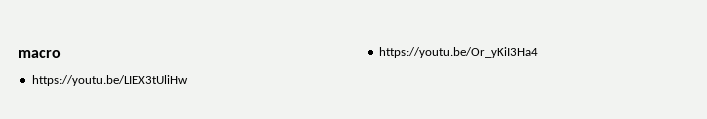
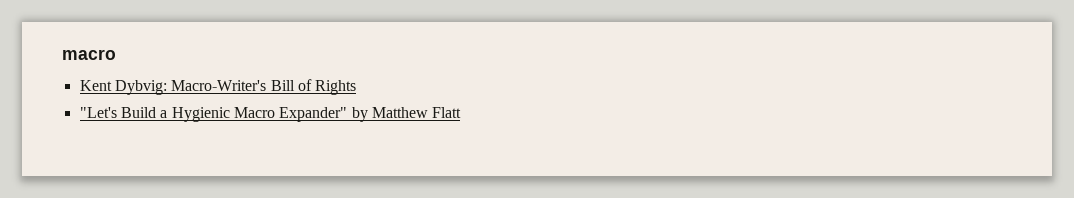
[31,75,188,86] [378,47,538,58] https://youtu.be/LIEX3tUliHw // https://youtu.be/Or_yKiI3Ha4 -> [79,79,357,95] [79,107,462,122] Kent Dybvig: Macro-Writer's Bill of Rights // "Let's Build a Hygienic Macro Expander" by Matthew Flatt

